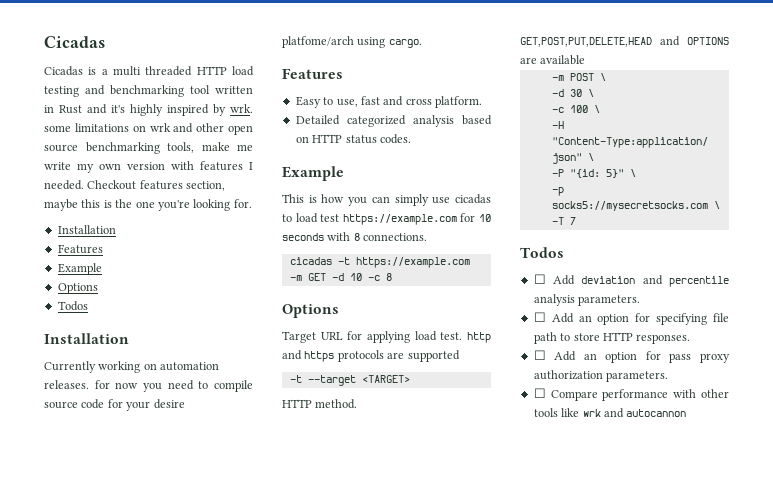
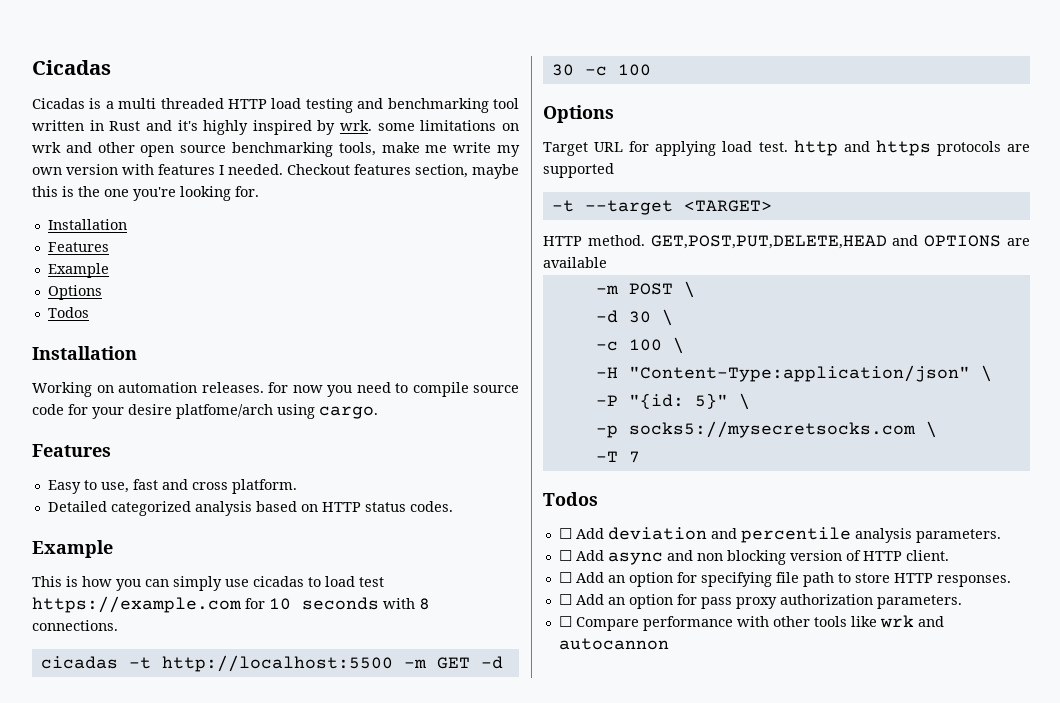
[44,361,141,373] Currently working -> [32,382,92,397] Working
[355,257,470,268] https://example.com -> [161,655,393,672] http://localhost:5500
[349,273,392,281] 10 -c 8 -> [551,64,651,76] 30 -c 100
(641, 300) none -> [558,550,949,565] // ☐ Add async and non blocking version of HTTP client.

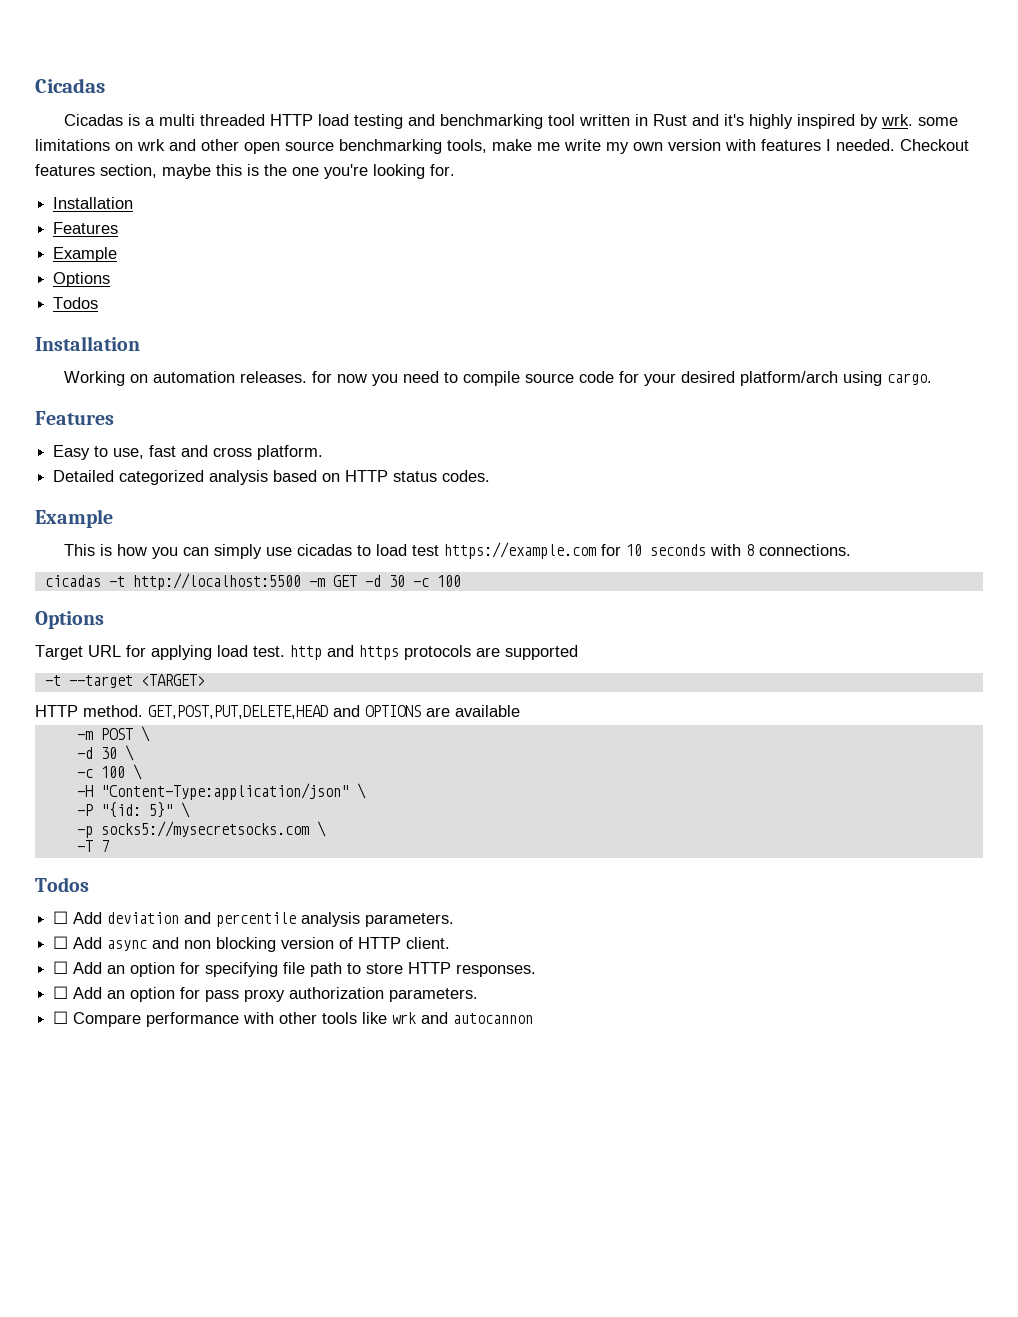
[128,404,273,419] desire platfome/arch -> [680,371,838,386] desired platform/arch

